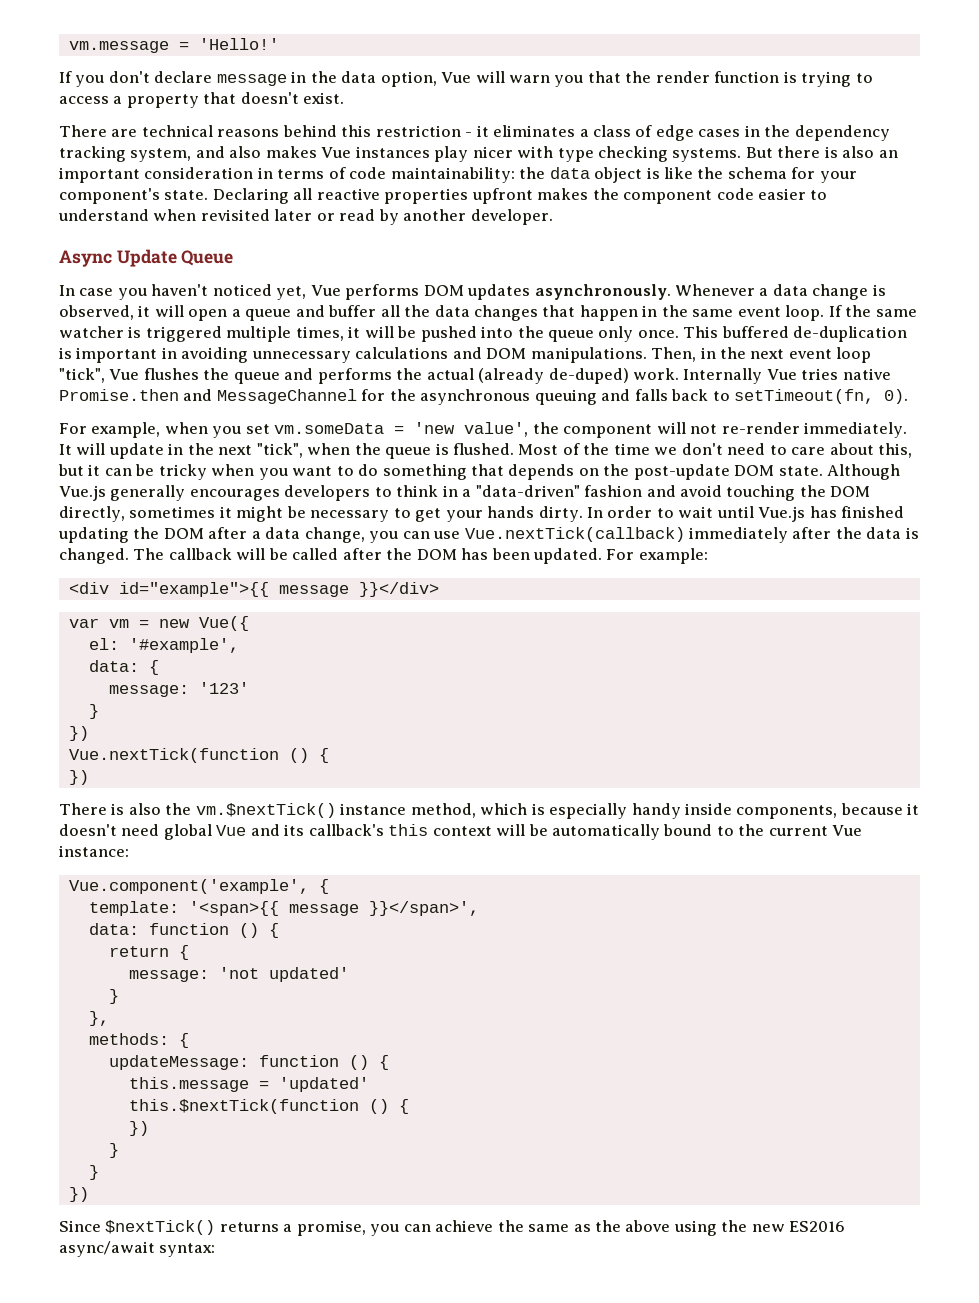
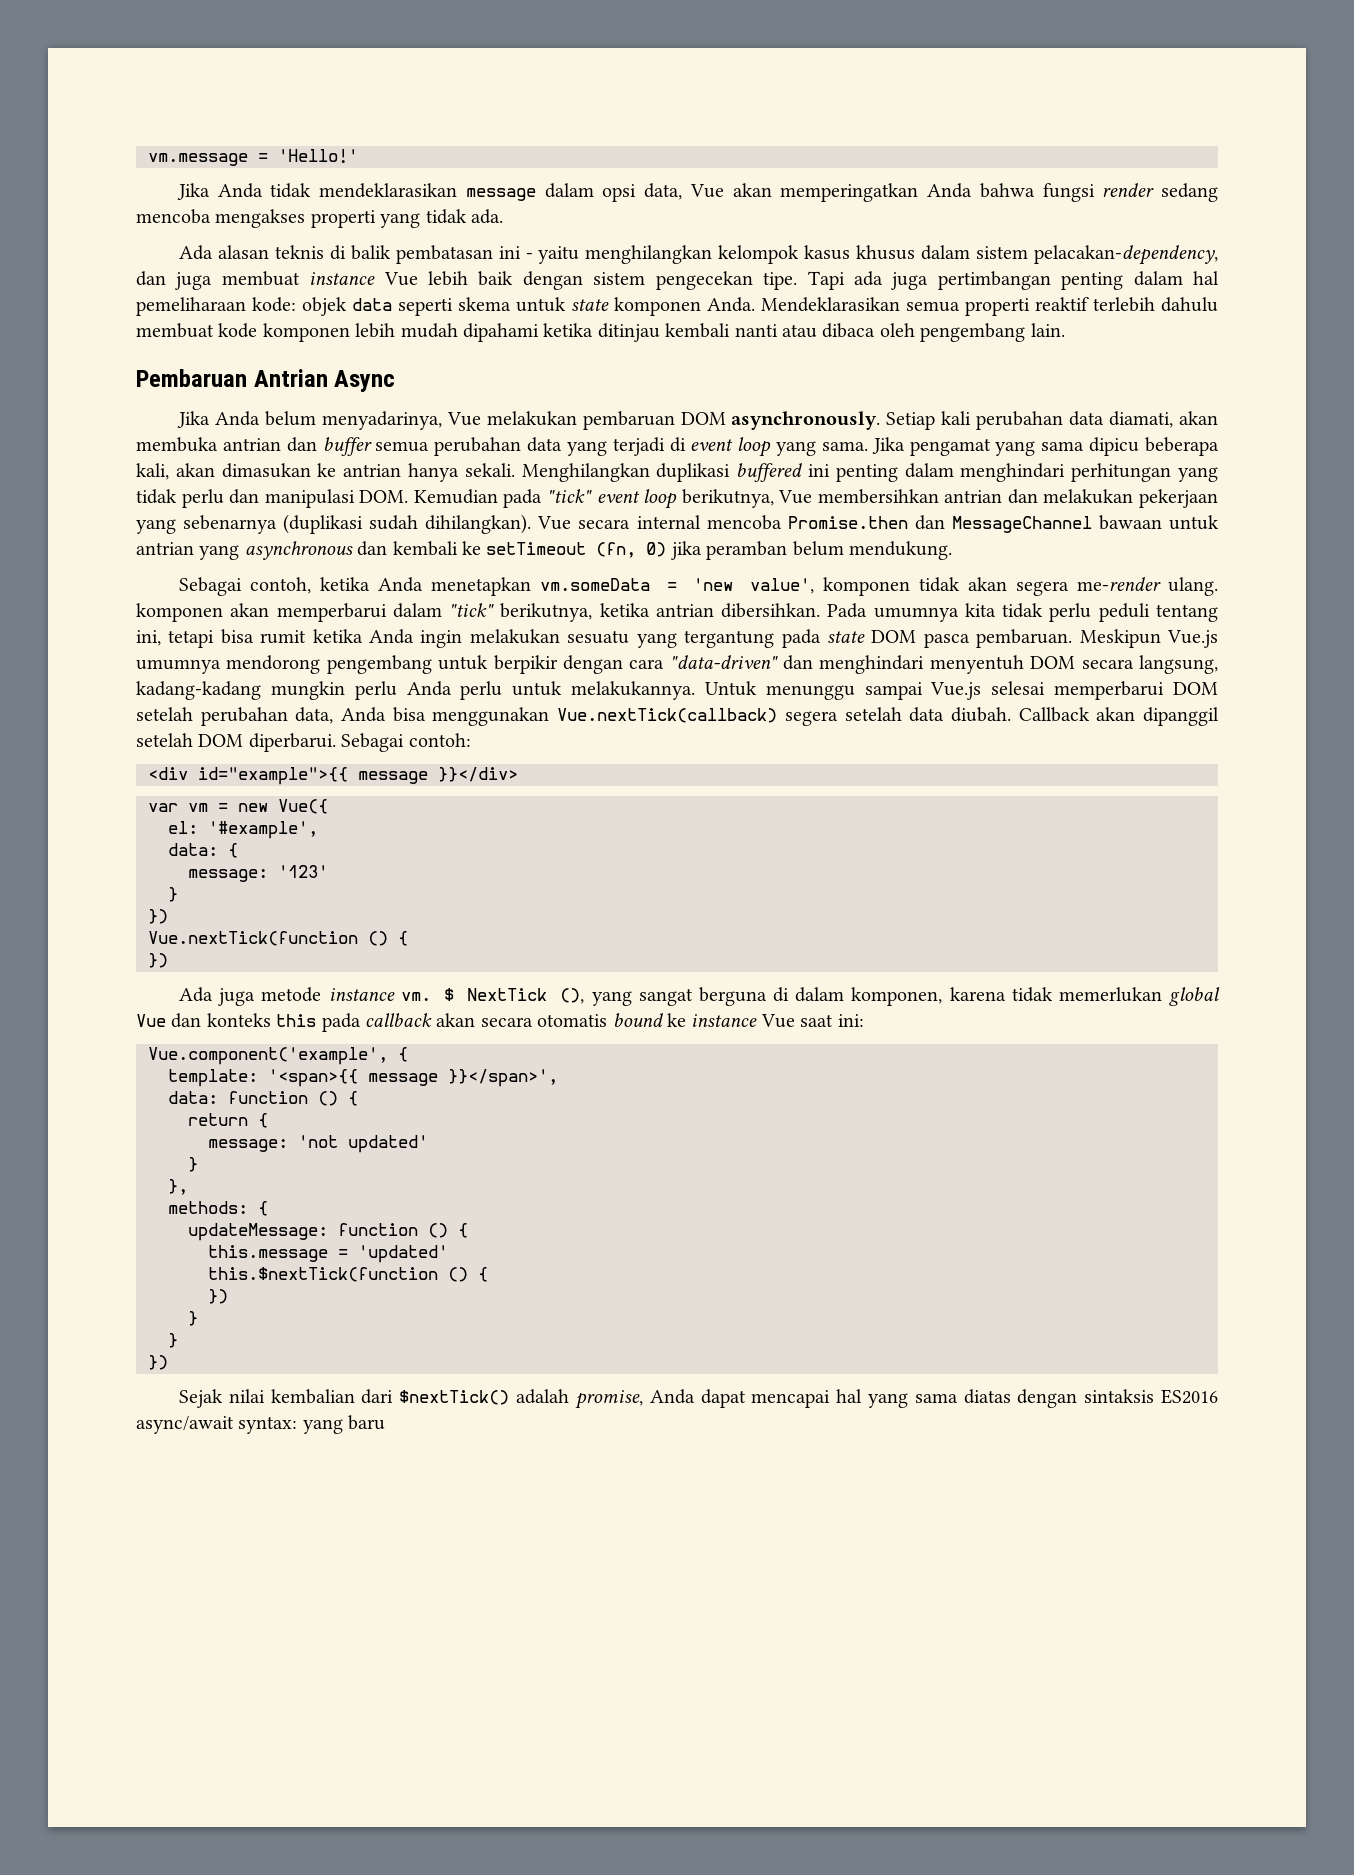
[59,71,873,87] [59,92,345,108] [59,125,890,141] [59,146,898,162] [59,167,857,183] [59,188,828,204] [58,209,553,225] [59,249,234,267] [59,284,886,300] [59,305,917,321] [59,326,908,342] [59,347,872,363] [59,368,891,384] [59,389,909,405] [59,422,908,438] [59,443,913,459] [58,464,901,480] [59,485,871,501] [59,506,905,522] [58,527,919,543] [59,548,708,564] If you don't declare message in the data option, Vue will warn you that the render function is trying to access a property that doesn't exist. // There are technical reasons behind this restriction - it eliminates a class of edge cases in the dependency tracking system, and also makes Vue instances play nicer with type checking systems. But there is also an important consideration in terms of code maintainability: the data object is like the schema for your component's state. Declaring all reactive properties upfront makes the component code easier to understand when revisited later or read by another developer. // Async Update Queue // In case you haven't noticed yet, Vue performs DOM updates asynchronously. Whenever a data change is observed, it will open a queue and buffer all the data changes that happen in the same event loop. If the same watcher is triggered multiple times, it will be pushed into the queue only once. This buffered de-duplication is important in avoiding unnecessary calculations and DOM manipulations. Then, in the next event loop "tick", Vue flushes the queue and performs the actual (already de-duped) work. Internally Vue tries native Promise.then and MessageChannel for the asynchronous queuing and falls back to setTimeout(fn, 0). // For example, when you set vm.someData = 'new value', the component will not re-render immediately. It will update in the next "tick", when the queue is flushed. Most of the time we don't need to care about this, but it can be tricky when you want to do something that depends on the post-update DOM state. Although Vue.js generally encourages developers to think in a "data-driven" fashion and avoid touching the DOM directly, sometimes it might be necessary to get your hands dirty. In order to wait until Vue.js has finished updating the DOM after a data change, you can use Vue.nextTick(callback) immediately after the data is changed. The callback will be called after the DOM has been updated. For example: -> [177,183,1219,202] [136,209,503,228] [179,245,1218,265] [136,271,1219,290] [136,297,1218,316] [136,323,1065,342] [136,369,396,392] [177,411,1218,430] [136,437,1220,457] [136,463,1218,482] [136,489,1218,509] [136,514,1220,534] [136,541,952,560] [179,577,1218,596] [136,603,1218,622] [136,629,1218,648] [136,655,1218,674] [136,681,1218,700] [136,707,1220,726] [136,733,471,752] Jika Anda tidak mendeklarasikan message dalam opsi data, Vue akan memperingatkan Anda bahwa fungsi render sedang mencoba mengakses properti yang tidak ada. // Ada alasan teknis di balik pembatasan ini - yaitu menghilangkan kelompok kasus khusus dalam sistem pelacakan-dependency, dan juga membuat instance Vue lebih baik dengan sistem pengecekan tipe. Tapi ada juga pertimbangan penting dalam hal pemeliharaan kode: objek data seperti skema untuk state komponen Anda. Mendeklarasikan semua properti reaktif terlebih dahulu membuat kode komponen lebih mudah dipahami ketika ditinjau kembali nanti atau dibaca oleh pengembang lain. // Pembaruan Antrian Async // Jika Anda belum menyadarinya, Vue melakukan pembaruan DOM asynchronously. Setiap kali perubahan data diamati, akan membuka antrian dan buffer semua perubahan data yang terjadi di event loop yang sama. Jika pengamat yang sama dipicu beberapa kali, akan dimasukan ke antrian hanya sekali. Menghilangkan duplikasi buffered ini penting dalam menghindari perhitungan yang tidak perlu dan manipulasi DOM. Kemudian pada "tick" event loop berikutnya, Vue membersihkan antrian dan melakukan pekerjaan yang sebenarnya (duplikasi sudah dihilangkan). Vue secara internal mencoba Promise.then dan MessageChannel bawaan untuk antrian yang asynchronous dan kembali ke setTimeout (fn, 0) jika peramban belum mendukung. // Sebagai contoh, ketika Anda menetapkan vm.someData = 'new value', komponen tidak akan segera me-render ulang. komponen akan memperbarui dalam "tick" berikutnya, ketika antrian dibersihkan. Pada umumnya kita tidak perlu peduli tentang ini, tetapi bisa rumit ketika Anda ingin melakukan sesuatu yang tergantung pada state DOM pasca pembaruan. Meskipun Vue.js umumnya mendorong pengembang untuk berpikir dengan cara "data-driven" dan menghindari menyentuh DOM secara langsung, kadang-kadang mungkin perlu Anda perlu untuk melakukannya. Untuk menunggu sampai Vue.js selesai memperbarui DOM setelah perubahan data, Anda bisa menggunakan Vue.nextTick(callback) segera setelah data diubah. Callback akan dipanggil setelah DOM diperbarui. Sebagai contoh:
[59,803,920,819] [59,824,863,840] [59,845,129,857] There is also the vm.$nextTick() instance method, which is especially handy inside components, because it doesn't need global Vue and its callback's this context will be automatically bound to the current Vue instance: -> [179,987,1221,1006] [136,1013,864,1032] Ada juga metode instance vm. $ NextTick (), yang sangat berguna di dalam komponen, karena tidak memerlukan global Vue dan konteks this pada callback akan secara otomatis bound ke instance Vue saat ini:
[59,1220,785,1236] Since $nextTick() returns a promise, you can achieve the same as the above using the new -> [179,1389,1155,1409] Sejak nilai kembalian dari $nextTick() adalah promise, Anda dapat mencapai hal yang sama diatas dengan sintaksis
(216, 1250) none -> [302,1415,386,1434] yang baru

